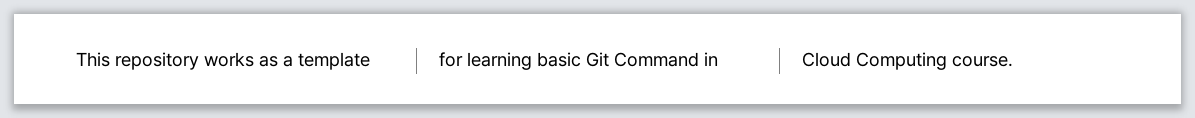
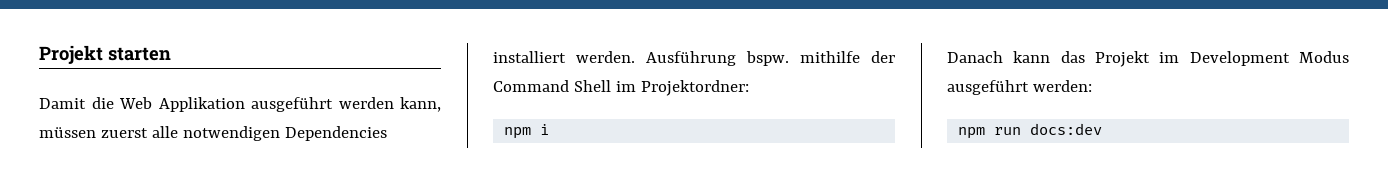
[76,52,1013,70] This repository works as a template for learning basic Git Command in Cloud Computing course. -> [39,45,171,64] [39,97,441,112] [39,126,387,141] [493,51,895,66] [493,80,749,96] [504,124,550,139] [947,51,1349,67] [947,80,1092,95] [958,123,1103,139] Projekt starten // Damit die Web Applikation ausgeführt werden kann, müssen zuerst alle notwendigen Dependencies installiert werden. Ausführung bspw. mithilfe der Command Shell im Projektordner: // npm i // Danach kann das Projekt im Development Modus ausgeführt werden: // npm run docs:dev

